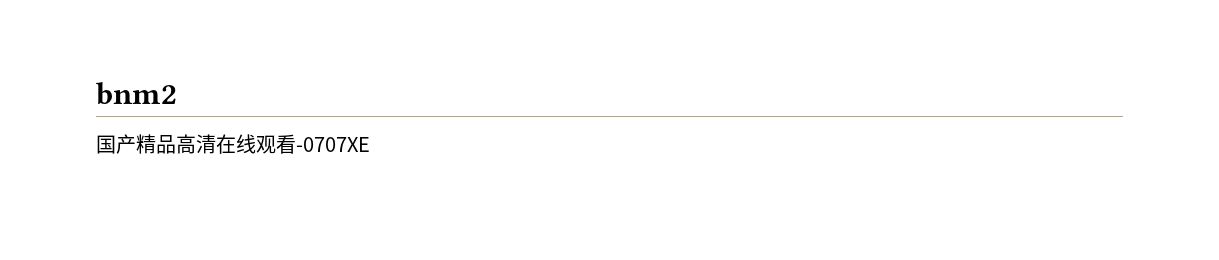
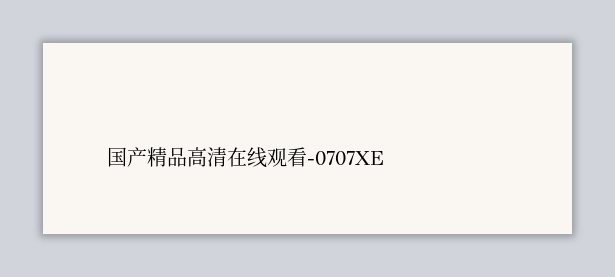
[96,82,177,105] bnm2 // -> (107, 157) none

